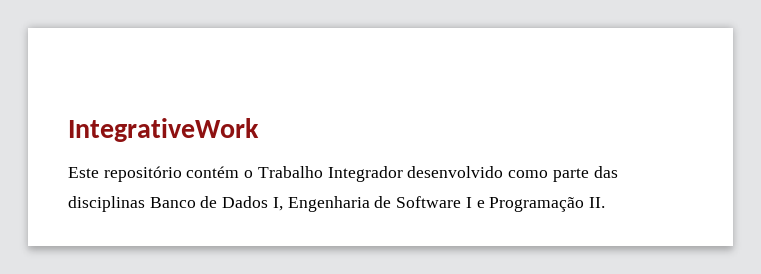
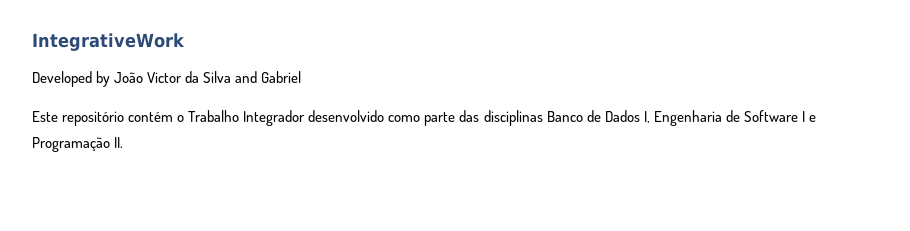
(259, 130) none -> [32,71,302,87] // Developed by João Victor da Silva and Gabriel

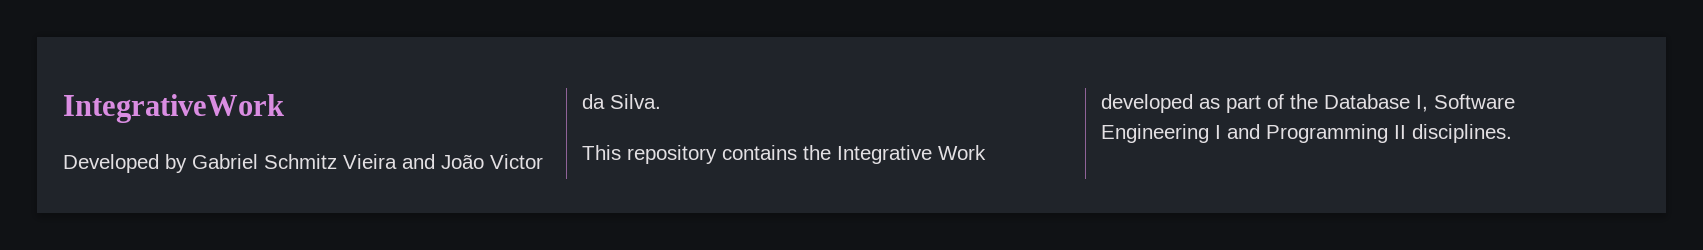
[114,71,302,83] [32,110,816,126] [32,137,124,152] João Victor da Silva and Gabriel // Este repositório contém o Trabalho Integrador desenvolvido como parte das disciplinas Banco de Dados I, Engenharia de Software I e Programação II. -> [192,154,543,169] [582,94,661,109] [582,145,986,164] [1101,94,1515,113] [1101,124,1512,143] Gabriel Schmitz Vieira and João Victor da Silva. // This repository contains the Integrative Work developed as part of the Database I, Software Engineering I and Programming II disciplines.

